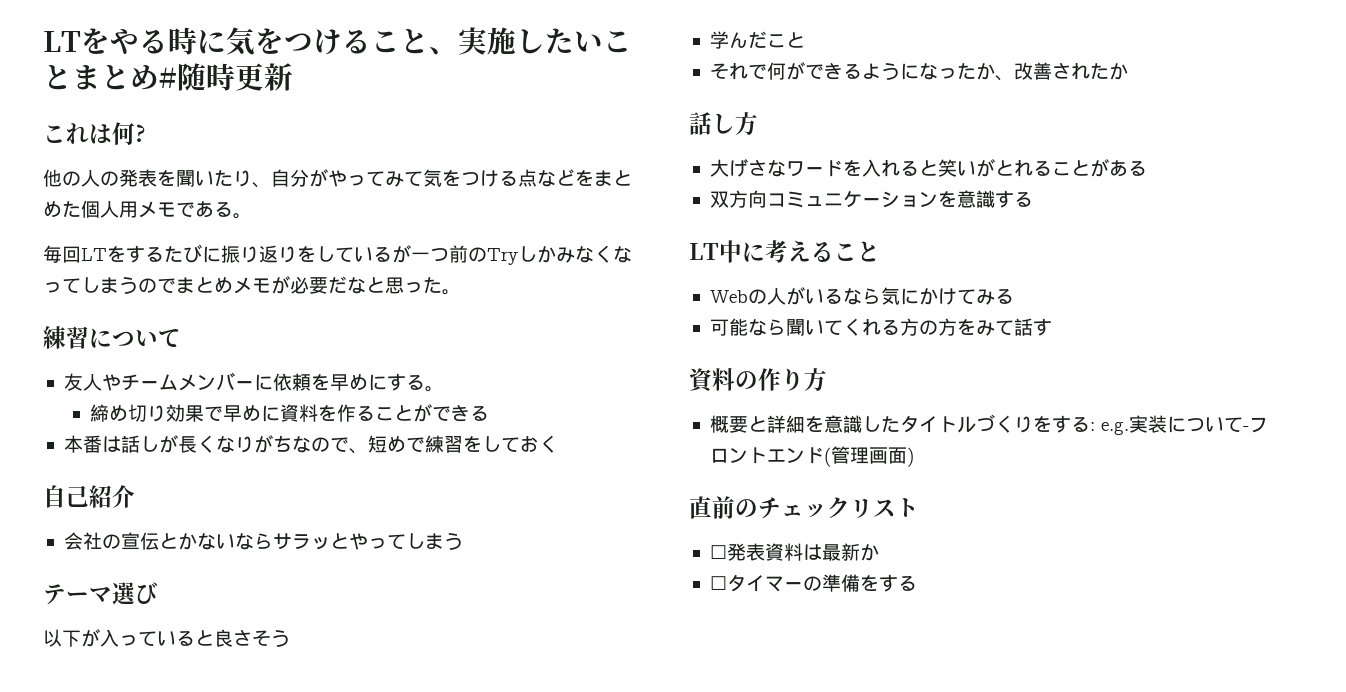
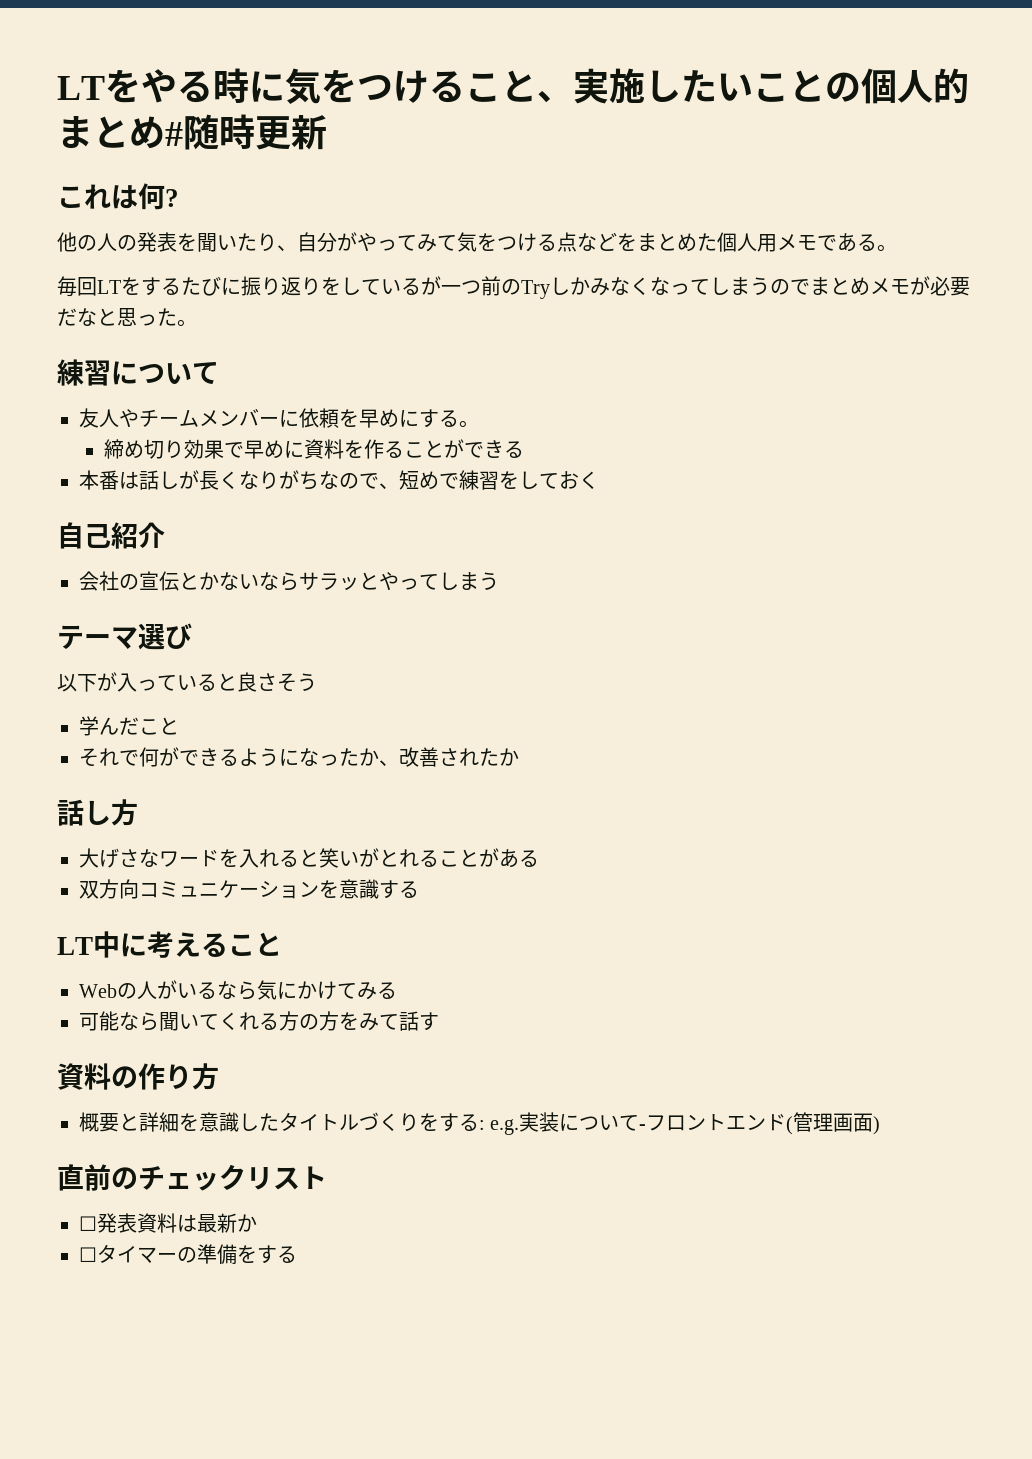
(72, 77) none -> [825,68,969,104] の個人的

